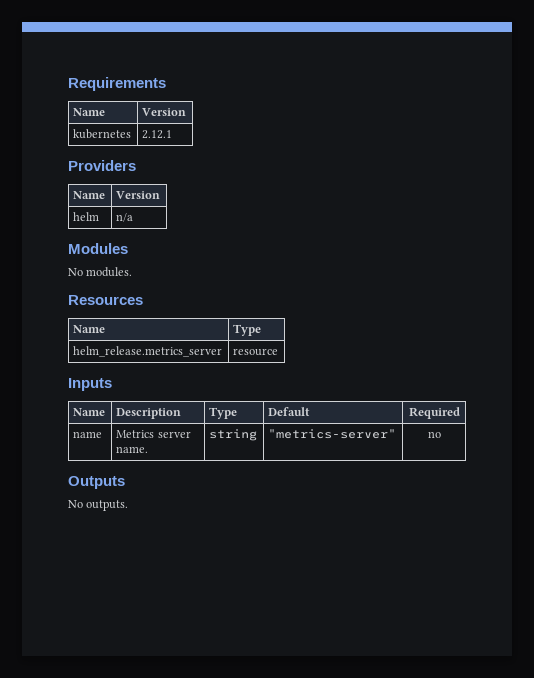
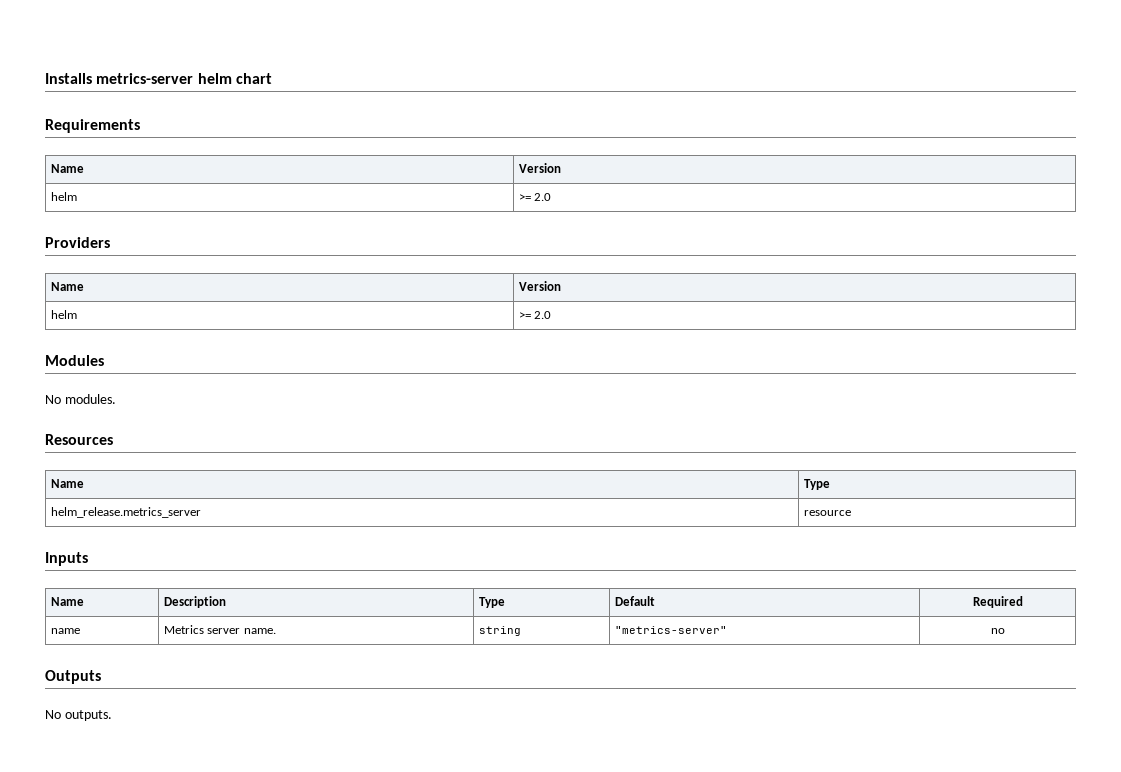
(68, 84) none -> [45,73,272,84] Installs metrics-server helm chart //
[73,129,132,139] [142,130,173,139] kubernetes | 2.12.1 -> [50,192,77,201] [518,193,552,201] helm | >= 2.0
[116,213,134,222] n/a -> [518,311,552,319] >= 2.0

